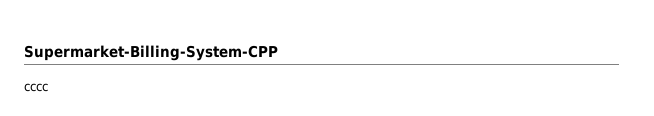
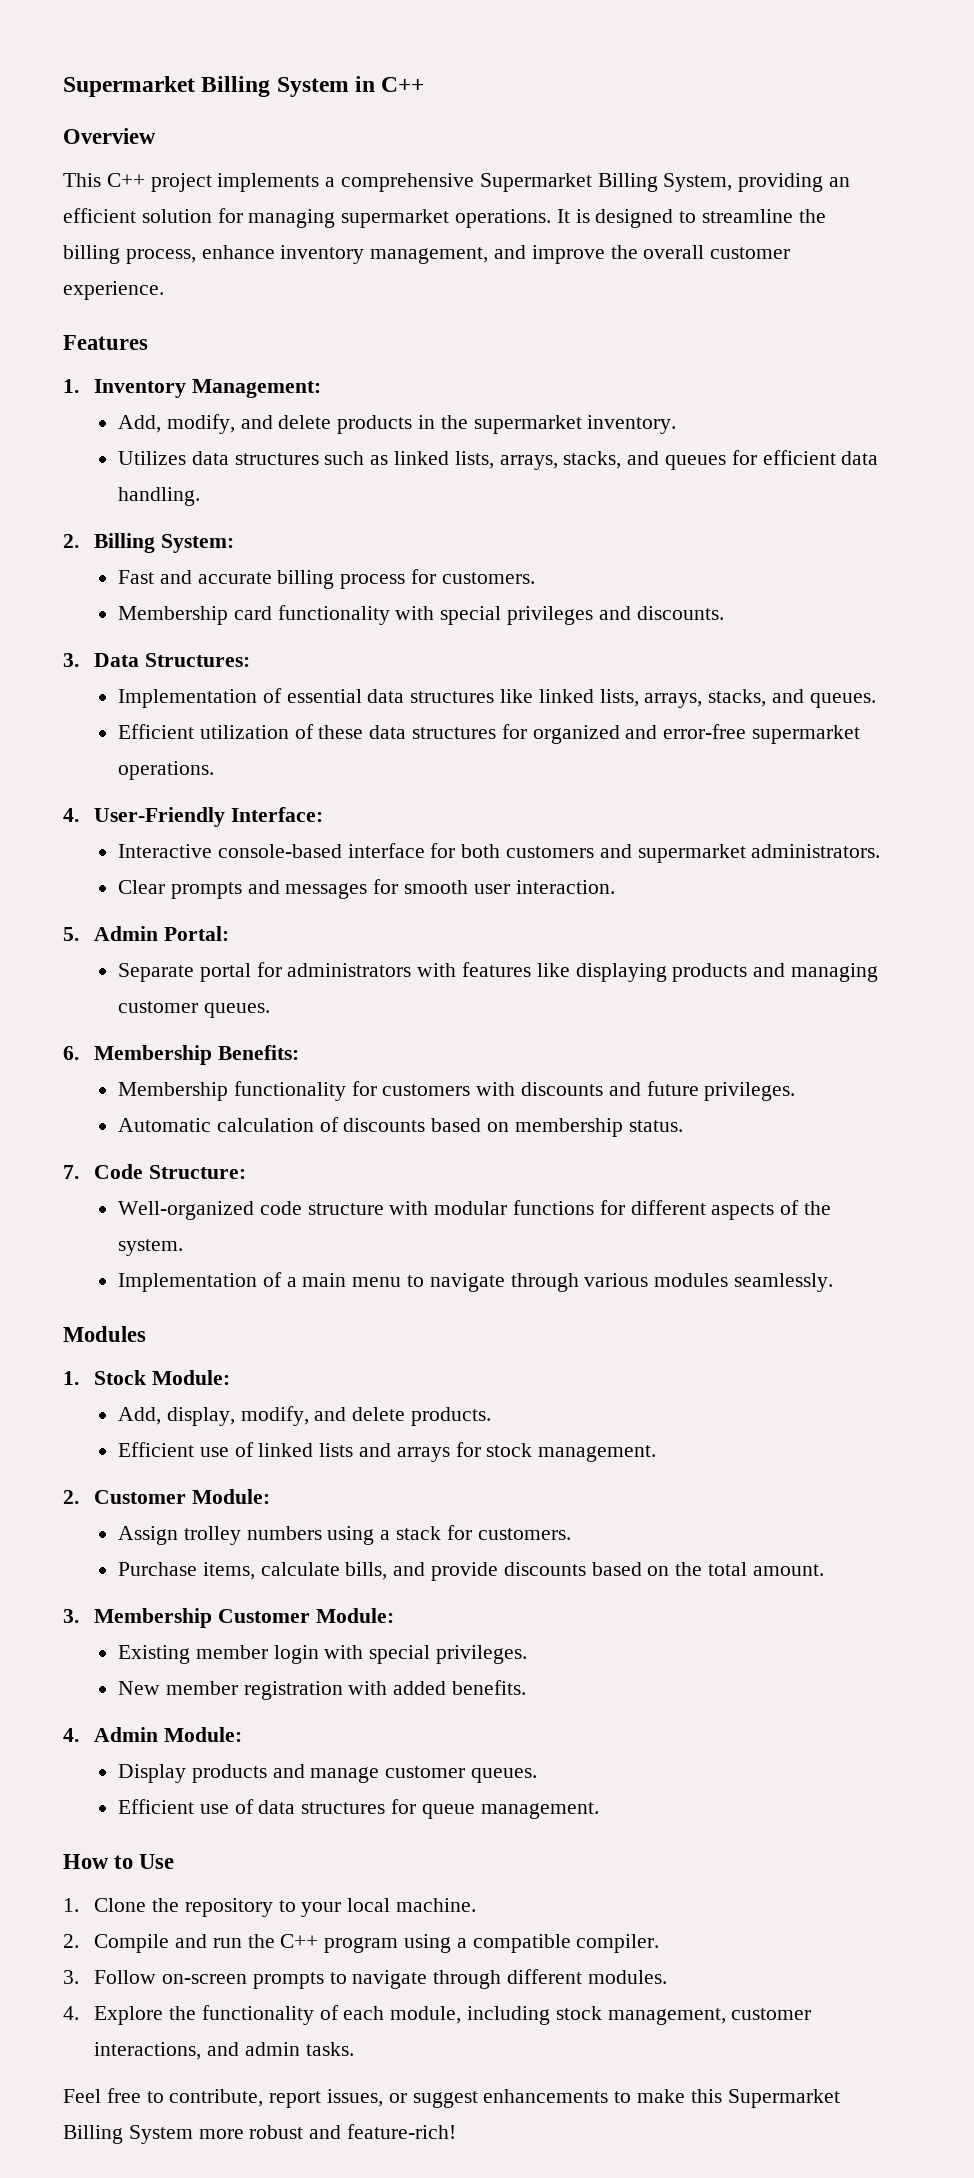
[24,45,278,61] [24,83,48,92] Supermarket-Billing-System-CPP // cccc -> [63,76,425,97] [63,128,156,144] [63,173,851,192] [63,208,826,228] [63,245,791,264] [63,281,164,300] [63,335,148,350] [63,379,322,398] [117,414,677,434] [117,450,879,470] [117,487,200,506] [63,533,235,553] [117,569,535,589] [117,605,724,625] [63,653,251,667] [117,688,876,708] [117,724,860,744] [117,761,214,780] [63,807,324,827] [117,843,881,863] [117,879,615,899] [63,926,230,941] [117,962,878,982] [117,1001,270,1018] [63,1045,300,1065] [117,1081,796,1101] [117,1117,683,1137] [63,1164,247,1179] [117,1200,831,1220] [117,1239,183,1256] [117,1272,833,1292] [63,1326,146,1342] [63,1370,231,1385] [117,1406,491,1426] [117,1442,657,1462] [63,1489,271,1504] [117,1525,571,1545] [117,1562,824,1581] [63,1608,394,1628] [117,1645,527,1664] [117,1680,526,1700] [63,1727,243,1742] [117,1764,537,1783] [117,1799,599,1819] [63,1854,175,1869] [63,1898,477,1917] [63,1934,660,1953] [63,1969,667,1989] [63,2005,812,2025] [94,2042,354,2060] [63,2088,840,2108] [63,2124,457,2144] Supermarket Billing System in C++ // Overview // This C++ project implements a comprehensive Supermarket Billing System, providing an efficient solution for managing supermarket operations. It is designed to streamline the billing process, enhance inventory management, and improve the overall customer experience. // Features // 1. Inventory Management: // Add, modify, and delete products in the supermarket inventory. // Utilizes data structures such as linked lists, arrays, stacks, and queues for efficient data handling. // 2. Billing System: // Fast and accurate billing process for customers. // Membership card functionality with special privileges and discounts. // 3. Data Structures: // Implementation of essential data structures like linked lists, arrays, stacks, and queues. // Efficient utilization of these data structures for organized and error-free supermarket operations. // 4. User-Friendly Interface: // Interactive console-based interface for both customers and supermarket administrators. // Clear prompts and messages for smooth user interaction. // 5. Admin Portal: // Separate portal for administrators with features like displaying products and managing customer queues. // 6. Membership Benefits: // Membership functionality for customers with discounts and future privileges. // Automatic calculation of discounts based on membership status. // 7. Code Structure: // Well-organized code structure with modular functions for different aspects of the system. // Implementation of a main menu to navigate through various modules seamlessly. // Modules // 1. Stock Module: // Add, display, modify, and delete products. // Efficient use of linked lists and arrays for stock management. // 2. Customer Module: // Assign trolley numbers using a stack for customers. // Purchase items, calculate bills, and provide discounts based on the total amount. // 3. Membership Customer Module: // Existing member login with special privileges. // New member registration with added benefits. // 4. Admin Module: // Display products and manage customer queues. // Efficient use of data structures for queue management. // How to Use // 1. Clone the repository to your local machine. // 2. Compile and run the C++ program using a compatible compiler. // 3. Follow on-screen prompts to navigate through different modules. // 4. Explore the functionality of each module, including stock management, customer interactions, and admin tasks. // Feel free to contribute, report issues, or suggest enhancements to make this Supermarket Billing System more robust and feature-rich!

